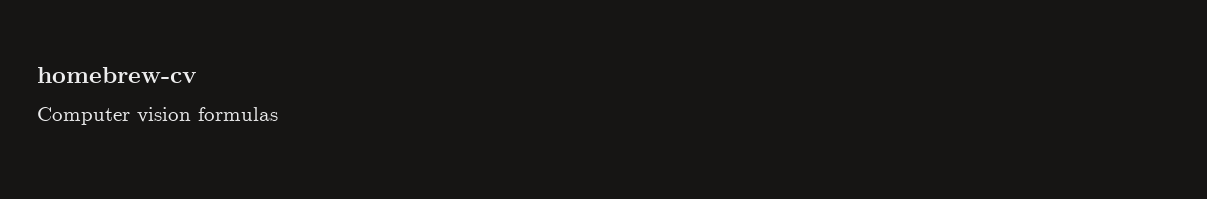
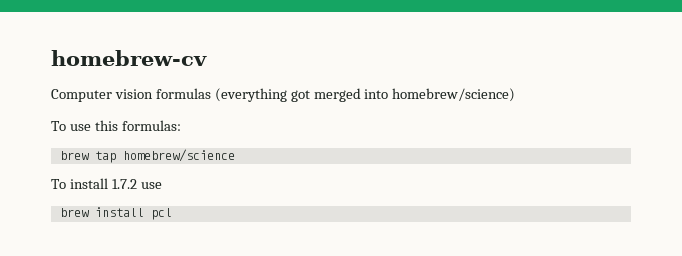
(278, 114) none -> [214,88,516,102] [51,120,181,131] [59,149,235,163] [51,178,162,189] [59,207,172,220] (everything got merged into homebrew/science) // To use this formulas: // brew tap homebrew/science // To install 1.7.2 use // brew install pcl

